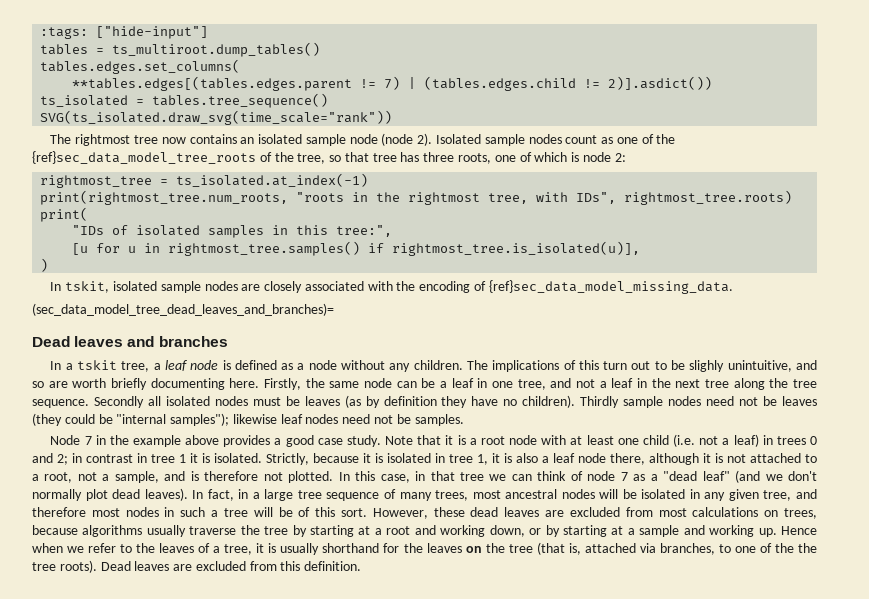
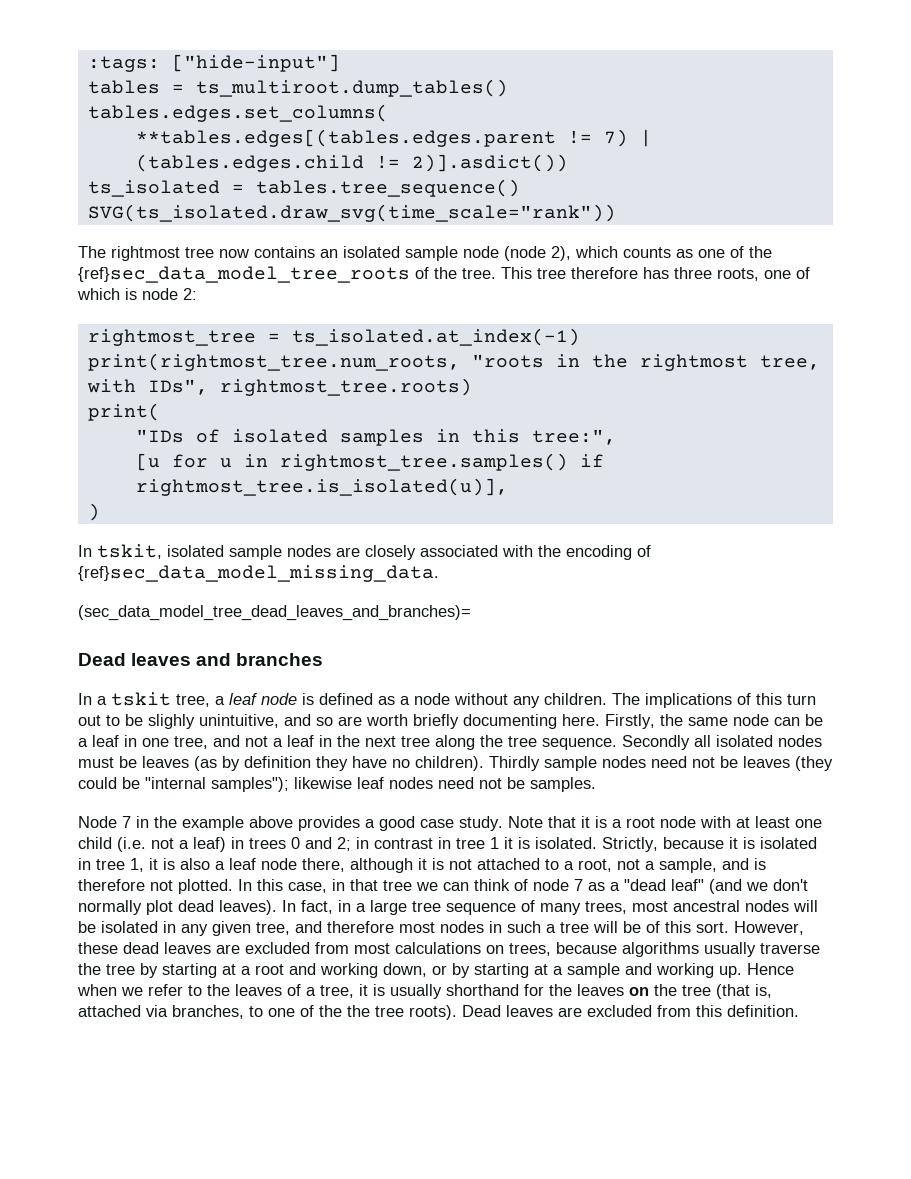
[417,133,598,146] 2). Isolated sample nodes count -> [551,246,671,261] 2), which counts
[297,152,397,164] tree, so that tree -> [462,267,638,279] tree. This tree therefore

